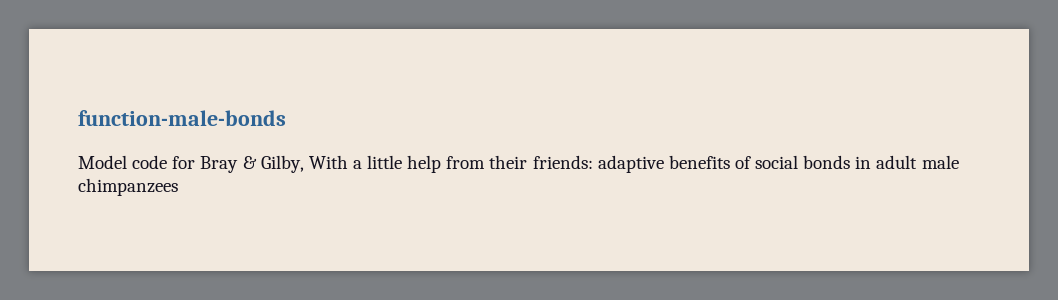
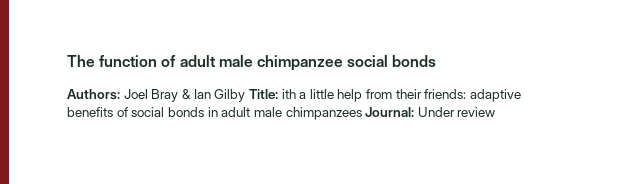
[78,110,286,126] [78,155,348,173] function-male-bonds // Model code for Bray & Gilby, With -> [67,55,437,71] [67,89,296,102] The function of adult male chimpanzee social bonds // Authors: Joel Bray & Ian Gilby Title: ith
(178, 187) none -> [365,107,496,117] Journal: Under review

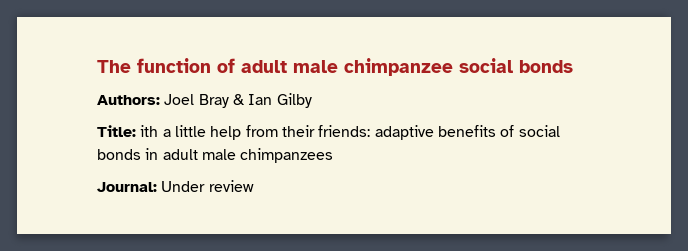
(246, 95) none -> (312, 100) //
(362, 113) none -> (334, 155) //

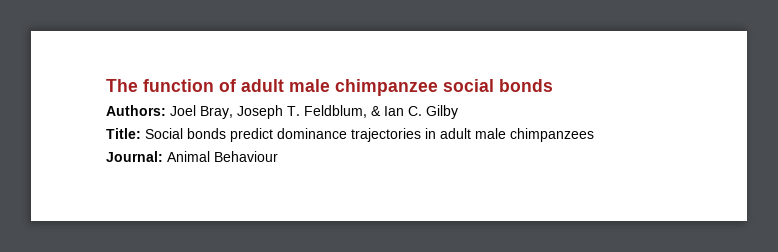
[198,94,229,108] Bray -> [200,105,367,119] Bray, Joseph T. Feldblum,
(273, 99) none -> [408,106,422,116] C.
[140,125,560,140] [97,149,141,160] ith a little help from their friends: adaptive benefits of social bonds -> [145,128,421,142] Social bonds predict dominance trajectories
[161,180,254,192] Under review -> [167,151,278,162] Animal Behaviour

